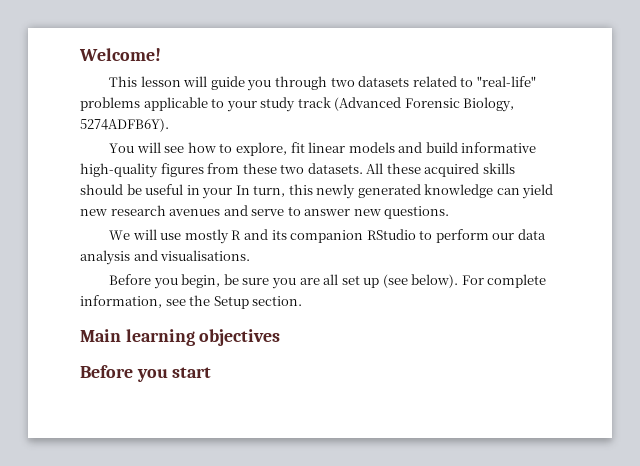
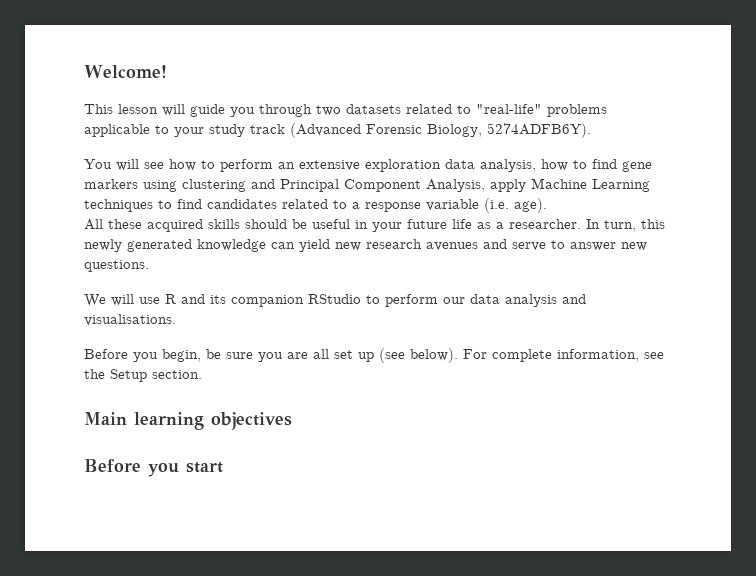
[236,142,537,156] [80,163,363,178] explore, fit linear models and build informative high-quality figures from these two datasets. -> [220,159,652,172] [84,178,650,192] [84,198,547,213] perform an extensive exploration data analysis, how to find gene markers using clustering and Principal Component Analysis, apply Machine Learning techniques to find candidates related to a response variable (i.e. age). //
(233, 193) none -> [407,219,581,229] future life as a researcher.
[184,229,229,244] mostly -> (160, 300) none

